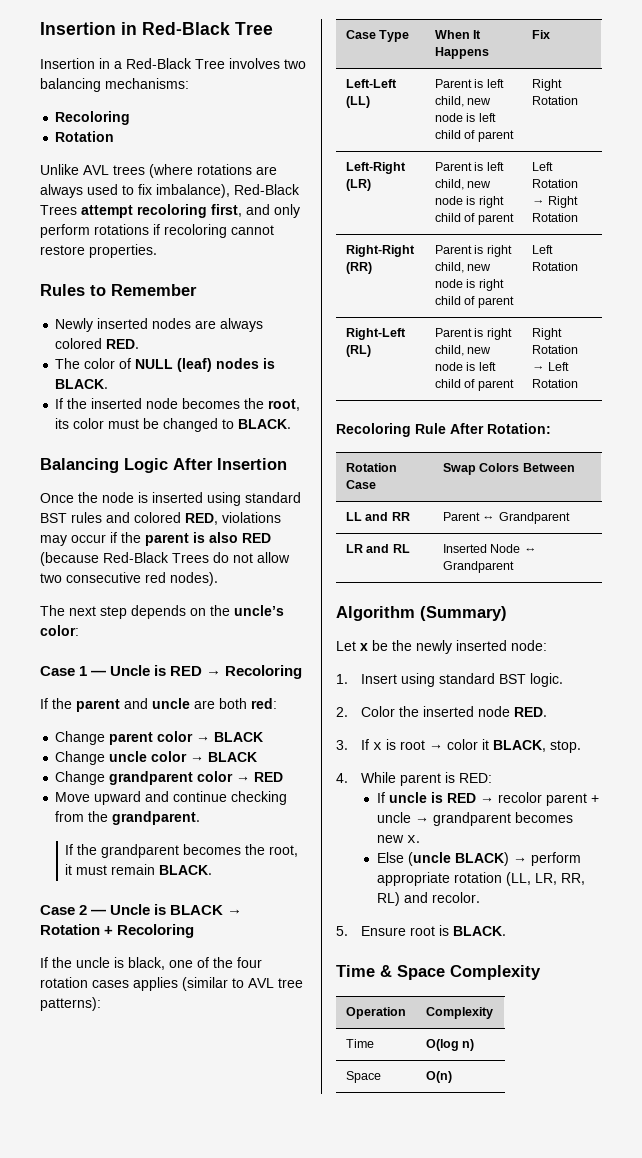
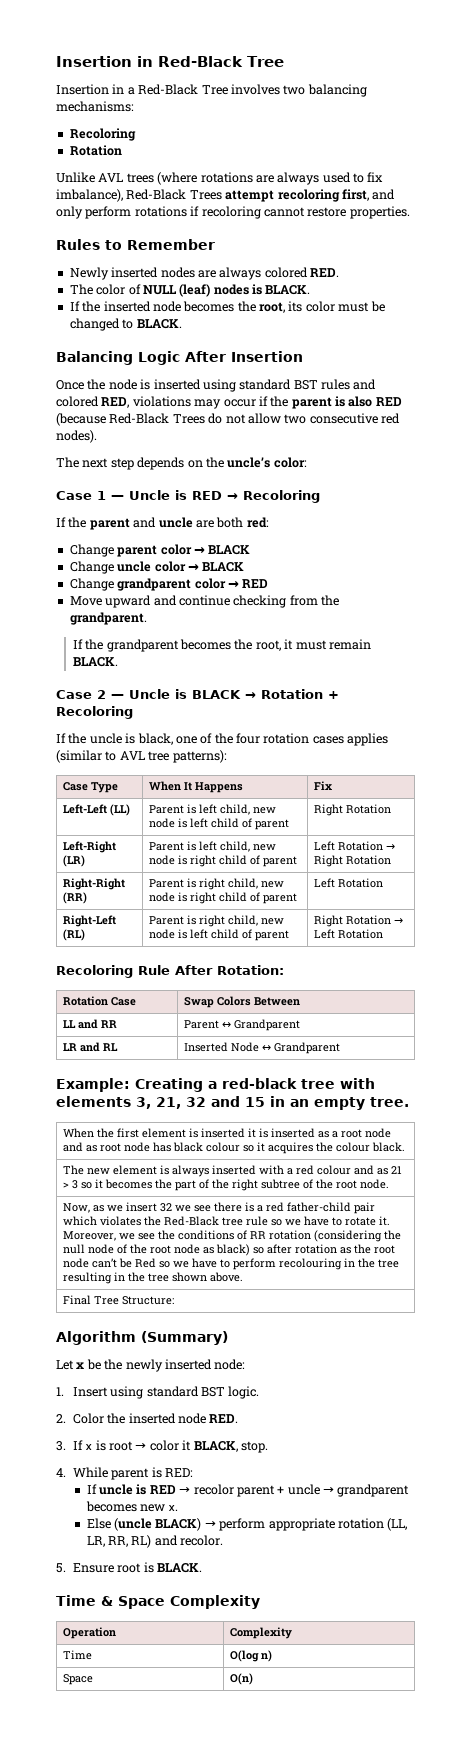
(514, 567) none -> [56,1078,375,1092] [56,1096,409,1110] [62,1128,391,1138] [62,1142,405,1154] [62,1165,402,1177] [62,1179,389,1191] [62,1202,375,1214] [62,1216,390,1226] [62,1230,401,1242] [62,1244,395,1256] [62,1258,399,1270] [62,1272,243,1284] [62,1295,174,1305] // Example: Creating a red-black tree with elements 3, 21, 32 and 15 in an empty tree. // When the first element is inserted it is inserted as a root node and as root node has black colour so it acquires the colour black. // The new element is always inserted with a red colour and as 21 > 3 so it becomes the part of the right subtree of the root node. // Now, as we insert 32 we see there is a red father-child pair which violates the Red-Black tree rule so we have to rotate it. Moreover, we see the conditions of RR rotation (considering the null node of the root node as black) so after rotation as the root node can’t be Red so we have to perform recolouring in the tree resulting in the tree shown above. // Final Tree Structure:

